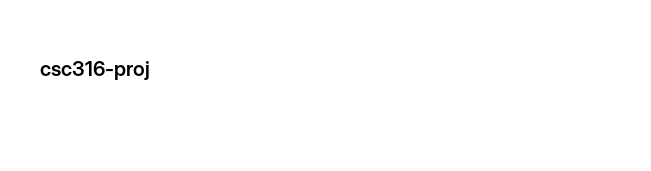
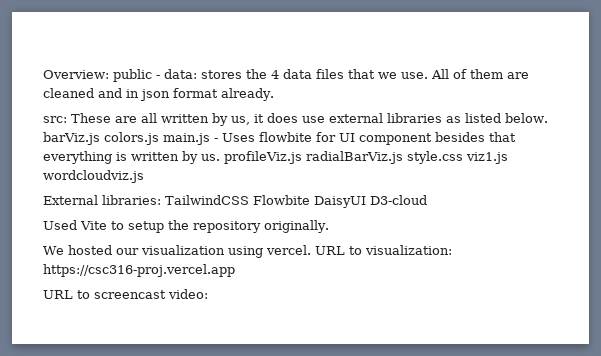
[40,61,150,81] csc316-proj -> [43,69,529,82] [43,88,274,101] [43,113,548,126] [43,132,516,145] [43,151,508,164] [43,170,144,183] [43,195,427,208] [43,220,329,233] [43,245,452,258] [43,264,235,277] [43,289,208,299] Overview: public - data: stores the 4 data files that we use. All of them are cleaned and in json format already. // src: These are all written by us, it does use external libraries as listed below. barViz.js colors.js main.js - Uses flowbite for UI component besides that everything is written by us. profileViz.js radialBarViz.js style.css viz1.js wordcloudviz.js // External libraries: TailwindCSS Flowbite DaisyUI D3-cloud // Used Vite to setup the repository originally. // We hosted our visualization using vercel. URL to visualization: https://csc316-proj.vercel.app // URL to screencast video:

